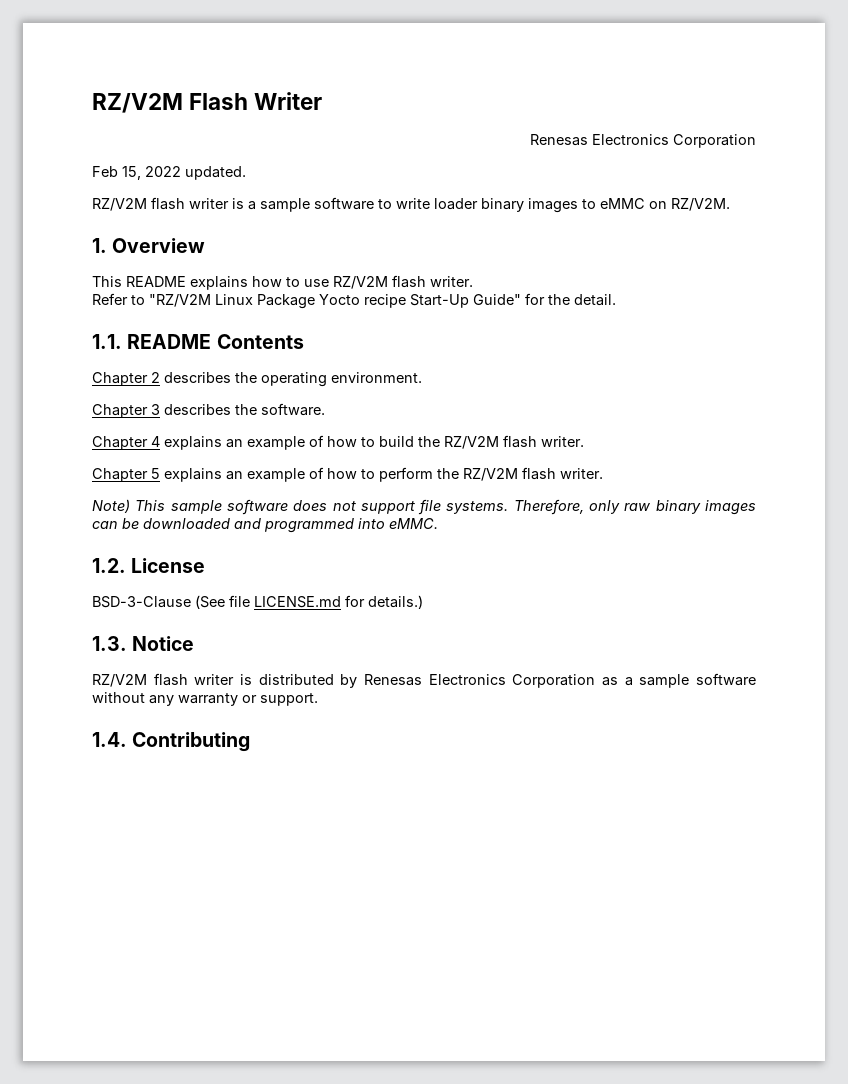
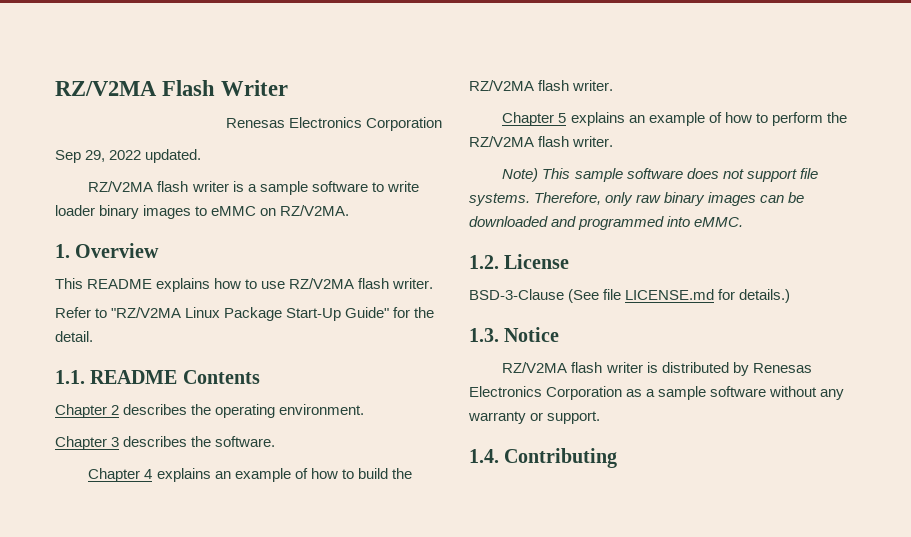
[92,93,183,113] RZ/V2M -> [55,81,157,96] RZ/V2MA
[92,166,141,180] Feb 15, -> [55,150,106,163] Sep 29,
[92,198,147,211] RZ/V2M -> [88,181,154,192] RZ/V2MA
[671,198,730,211] RZ/V2M. -> [280,205,350,216] RZ/V2MA.
[333,276,388,289] RZ/V2M -> [289,278,355,289] RZ/V2MA
[149,294,211,307] "RZ/V2M -> [111,307,182,318] "RZ/V2MA
[319,294,406,308] Yocto recipe -> (283, 314) none
[444,436,499,449] RZ/V2M -> [469,80,534,91] RZ/V2MA
[463,468,518,481] RZ/V2M -> [469,136,534,147] RZ/V2MA
[92,674,147,687] RZ/V2M -> [502,362,568,373] RZ/V2MA

